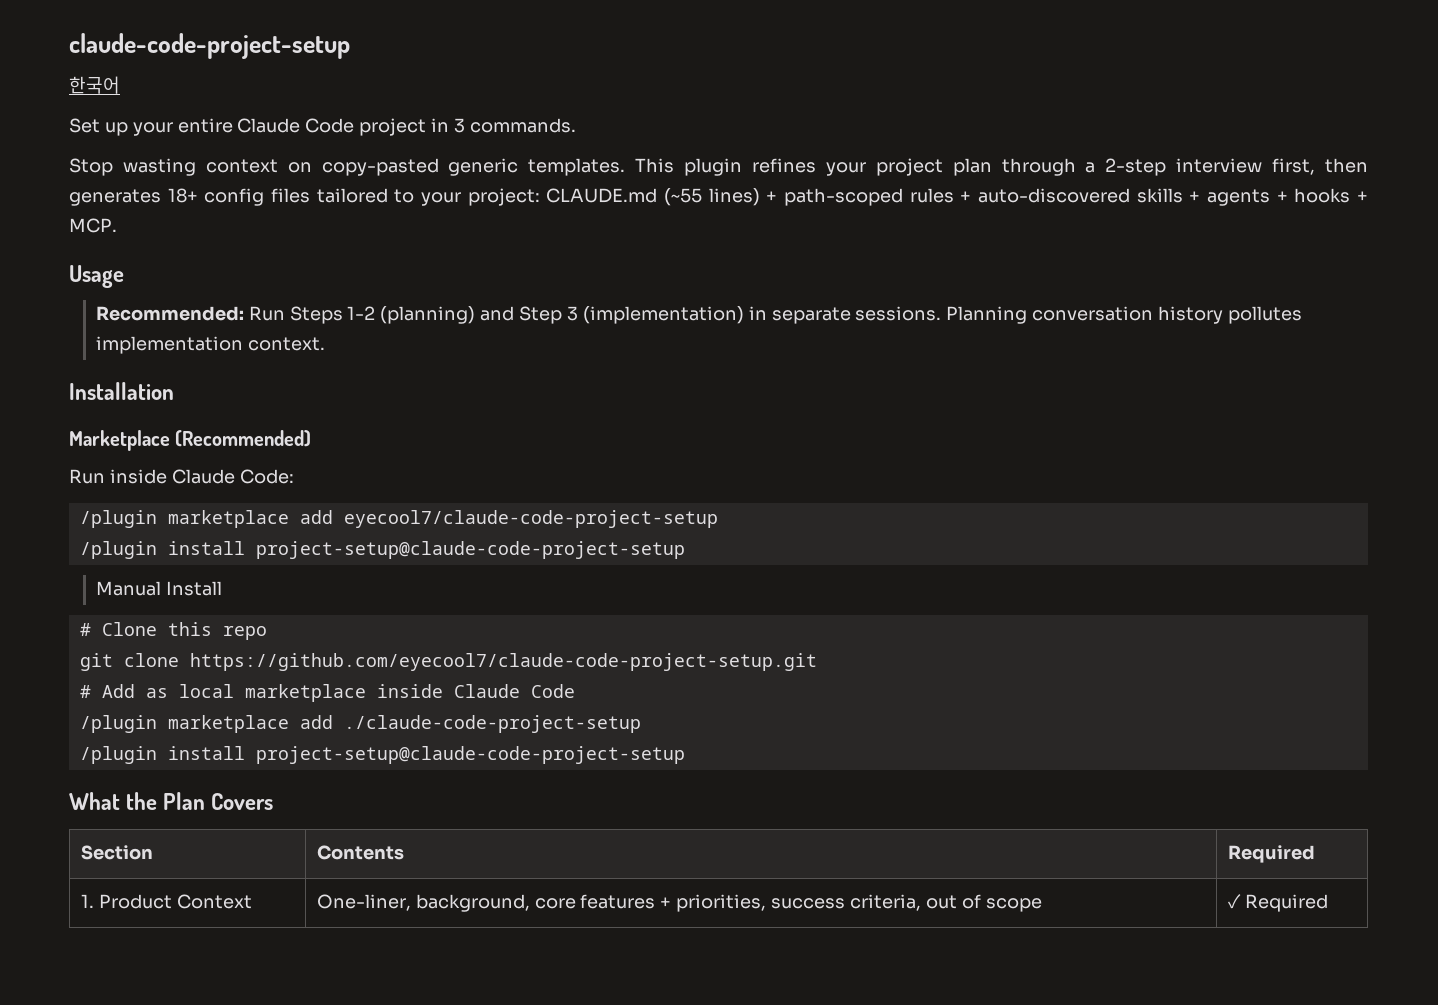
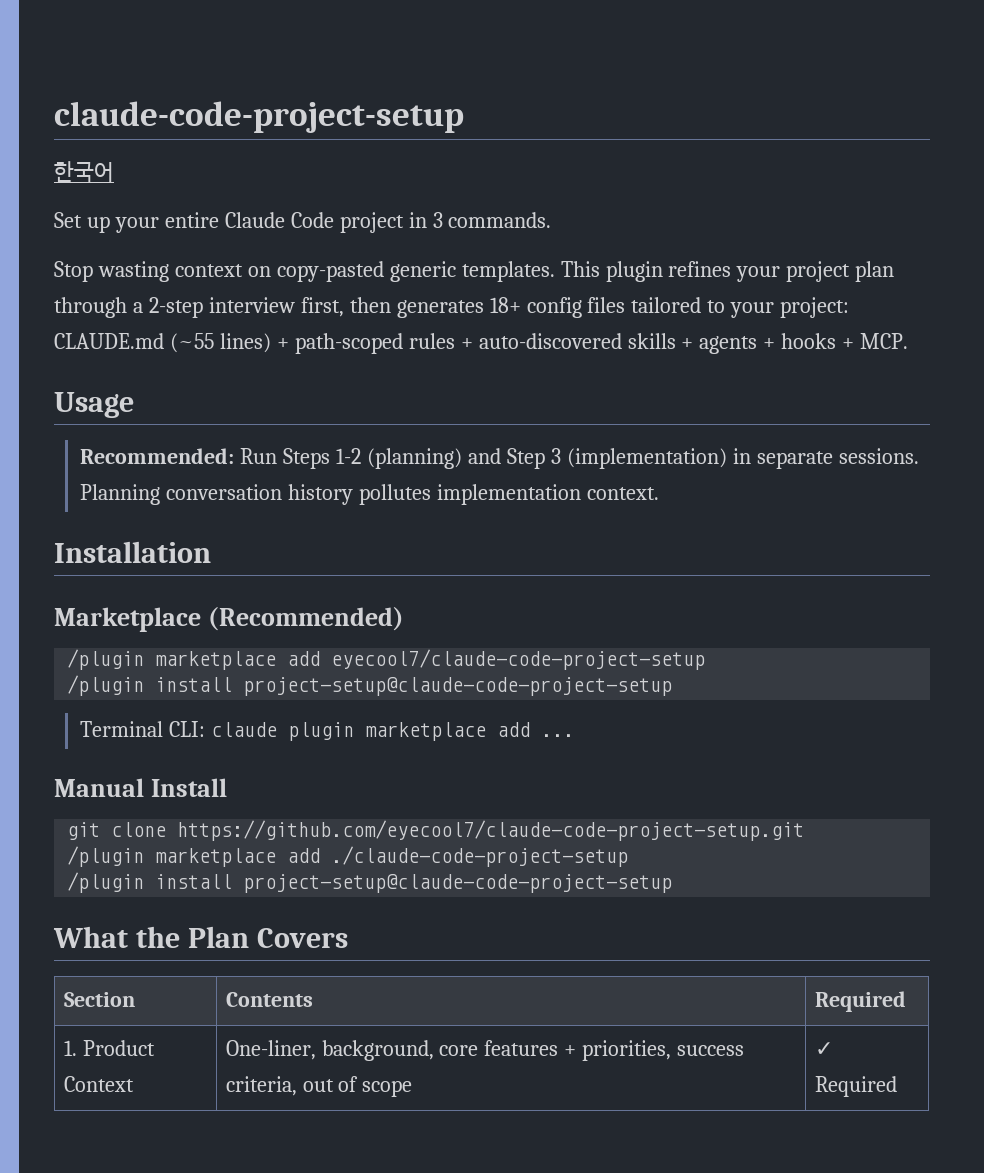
[69,469,294,484] // Run inside Claude Code: -> (404, 619) none
[95,581,222,596] [79,622,267,640] [79,653,817,671] [79,684,575,702] Manual Install // # Clone this repo // git clone https://github.com/eyecool7/claude-code-project-setup.git // # Add as local marketplace inside Claude Code -> [80,721,575,741] [54,778,227,797] [67,820,805,841] Terminal CLI: claude plugin marketplace add ... // Manual Install // git clone https://github.com/eyecool7/claude-code-project-setup.git

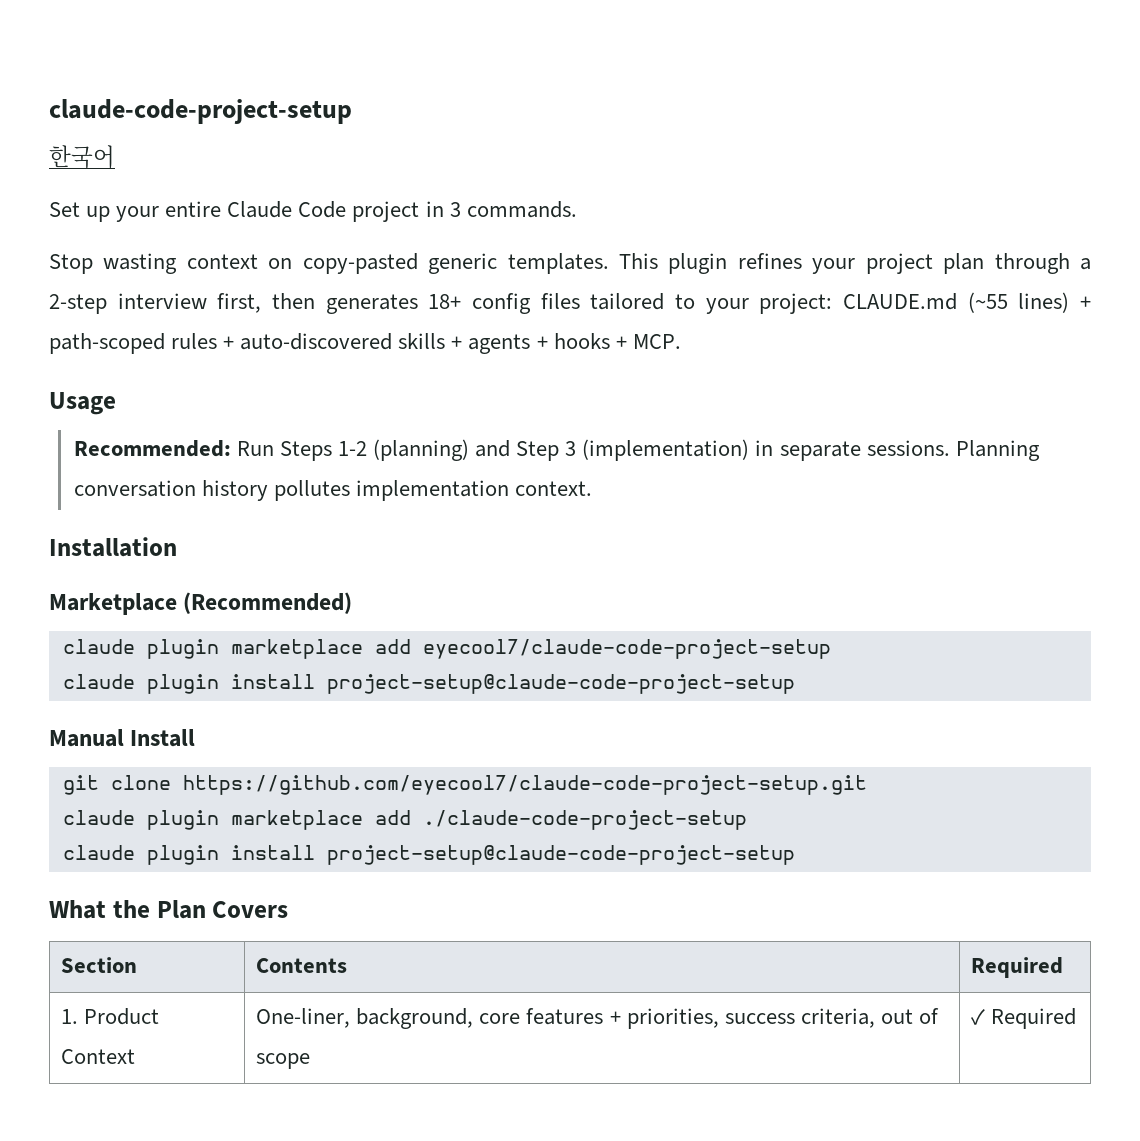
[67,649,145,670] /plugin -> [62,639,219,659] claude plugin
[67,675,673,696] [80,721,575,741] /plugin install project-setup@claude-code-project-setup // Terminal CLI: claude plugin marketplace add ... -> [62,674,795,694] claude plugin install project-setup@claude-code-project-setup
[67,846,145,867] /plugin -> [62,810,219,830] claude plugin
[67,872,145,893] /plugin -> [62,845,219,865] claude plugin

